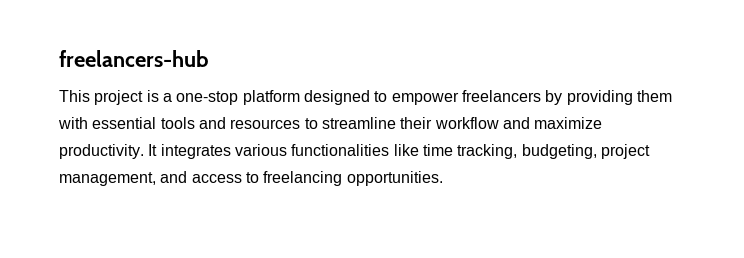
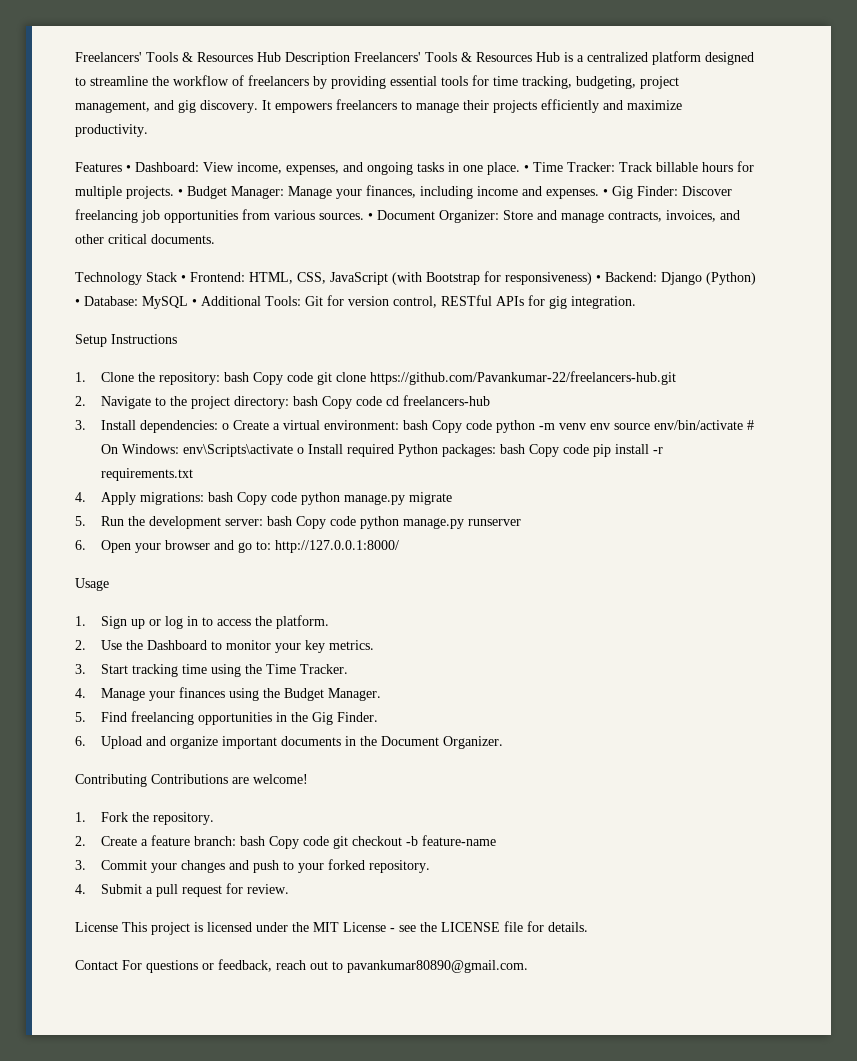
[59,50,209,67] [59,90,144,105] freelancers-hub // This project -> [75,52,560,65] Freelancers' Tools & Resources Hub Description Freelancers' Tools & Resources Hub
[176,91,239,105] one-stop -> [587,52,648,62] centralized
[391,90,672,105] [58,117,603,129] [59,144,419,159] empower freelancers by providing them with essential tools and resources to streamline their workflow and maximize productivity. It integrates various functionalities like -> [90,75,489,89] streamline the workflow of freelancers by providing essential tools for
[191,171,443,186] access to freelancing opportunities. -> [178,99,682,113] [75,124,148,137] [75,161,754,175] [75,185,732,199] [75,209,740,223] [75,234,215,244] [75,271,756,285] [75,295,636,309] [75,334,177,347] [75,371,677,385] [75,395,491,409] [75,420,755,433] [101,444,664,457] [101,468,194,481] [75,492,453,505] [75,516,522,529] [75,540,400,553] [75,578,109,591] [75,615,330,629] [75,640,375,653] [75,664,349,677] [75,687,382,701] [75,711,379,725] [75,736,504,749] [75,774,308,787] [75,812,215,825] [75,835,497,849] [75,859,431,873] [75,883,290,897] [75,921,588,935] [75,959,528,973] gig discovery. It empowers freelancers to manage their projects efficiently and maximize productivity. // Features • Dashboard: View income, expenses, and ongoing tasks in one place. • Time Tracker: Track billable hours for multiple projects. • Budget Manager: Manage your finances, including income and expenses. • Gig Finder: Discover freelancing job opportunities from various sources. • Document Organizer: Store and manage contracts, invoices, and other critical documents. // Technology Stack • Frontend: HTML, CSS, JavaScript (with Bootstrap for responsiveness) • Backend: Django (Python) • Database: MySQL • Additional Tools: Git for version control, RESTful APIs for gig integration. // Setup Instructions // 1. Clone the repository: bash Copy code git clone https://github.com/Pavankumar-22/freelancers-hub.git // 2. Navigate to the project directory: bash Copy code cd freelancers-hub // 3. Install dependencies: o Create a virtual environment: bash Copy code python -m venv env source env/bin/activate # On Windows: env\Scripts\activate o Install required Python packages: bash Copy code pip install -r requirements.txt // 4. Apply migrations: bash Copy code python manage.py migrate // 5. Run the development server: bash Copy code python manage.py runserver // 6. Open your browser and go to: http://127.0.0.1:8000/ // Usage // 1. Sign up or log in to access the platform. // 2. Use the Dashboard to monitor your key metrics. // 3. Start tracking time using the Time Tracker. // 4. Manage your finances using the Budget Manager. // 5. Find freelancing opportunities in the Gig Finder. // 6. Upload and organize important documents in the Document Organizer. // Contributing Contributions are welcome! // 1. Fork the repository. // 2. Create a feature branch: bash Copy code git checkout -b feature-name // 3. Commit your changes and push to your forked repository. // 4. Submit a pull request for review. // License This project is licensed under the MIT License - see the LICENSE file for details. // Contact For questions or feedback, reach out to pavankumar80890@gmail.com.

